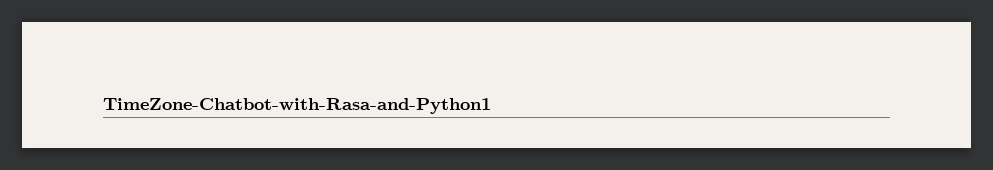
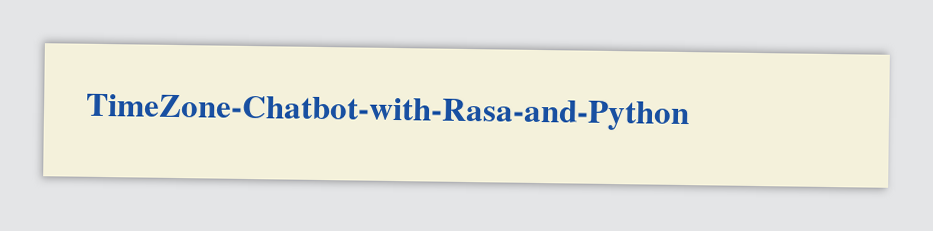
[103,98,491,114] TimeZone-Chatbot-with-Rasa-and-Python1 -> [85,93,690,132] TimeZone-Chatbot-with-Rasa-and-Python

